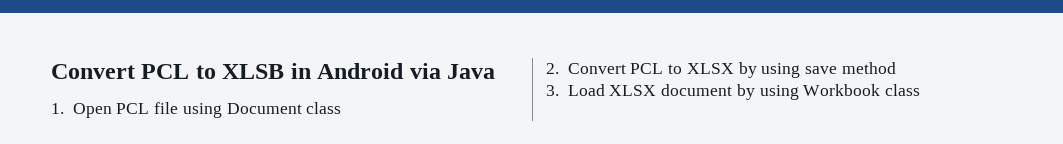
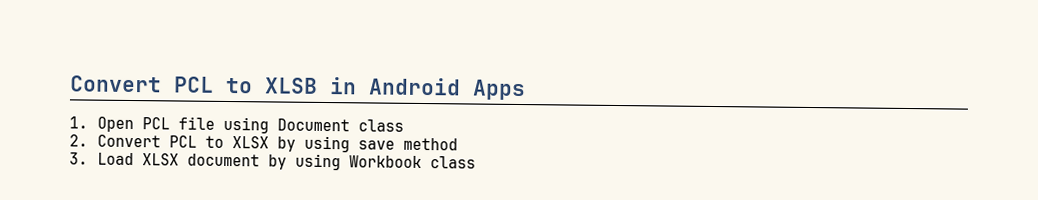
[409,63,496,79] via Java -> [473,79,526,101] Apps

